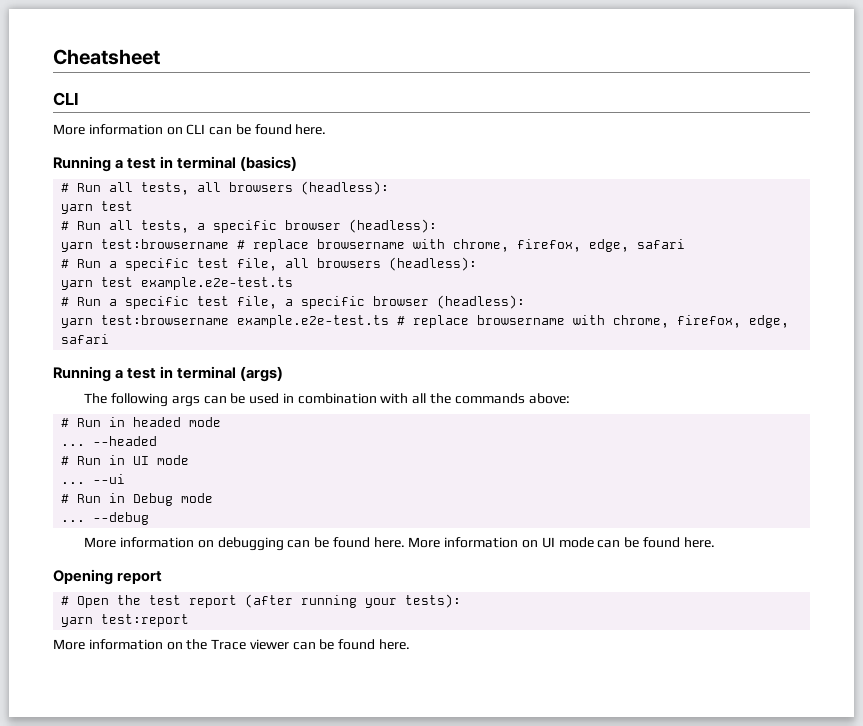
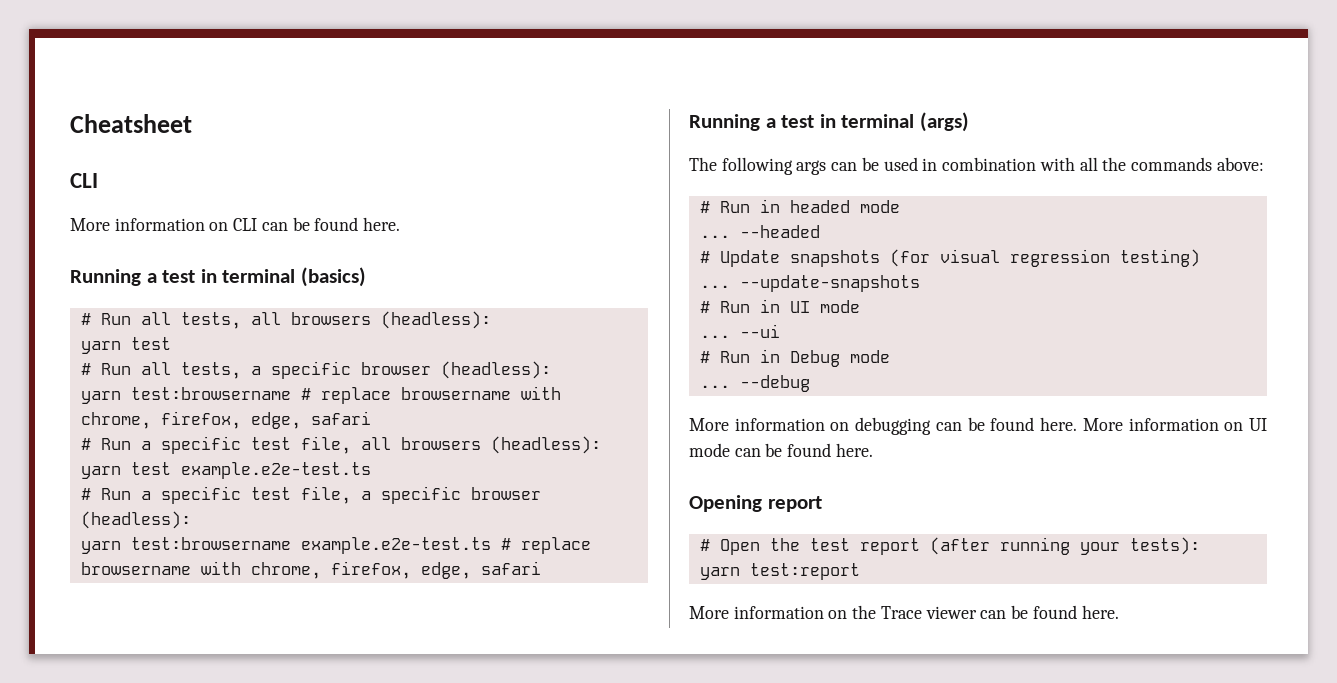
(158, 441) none -> [699,249,1200,267] [699,275,920,292] // # Update snapshots (for visual regression testing) // ... --update-snapshots

